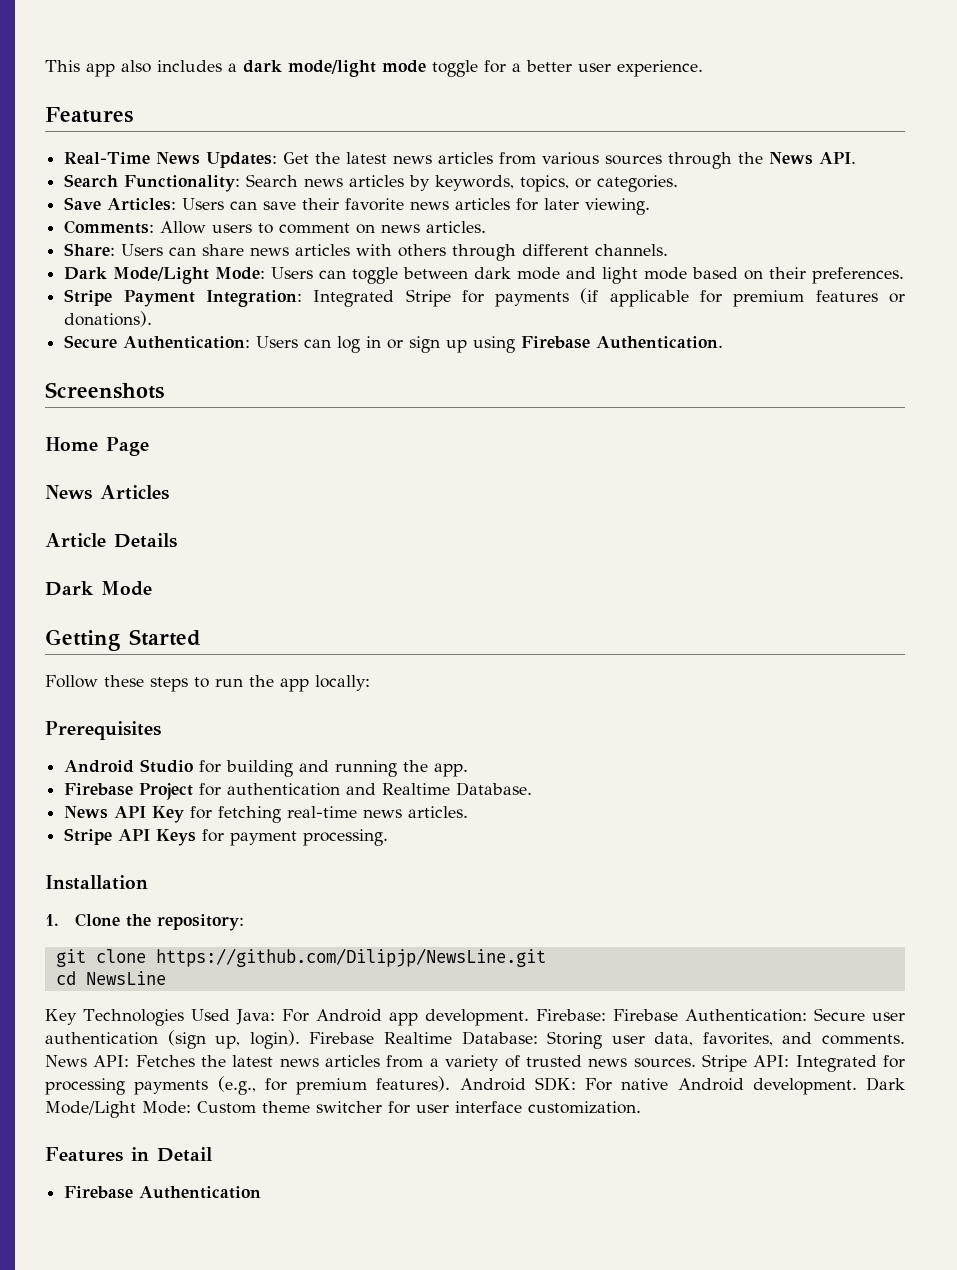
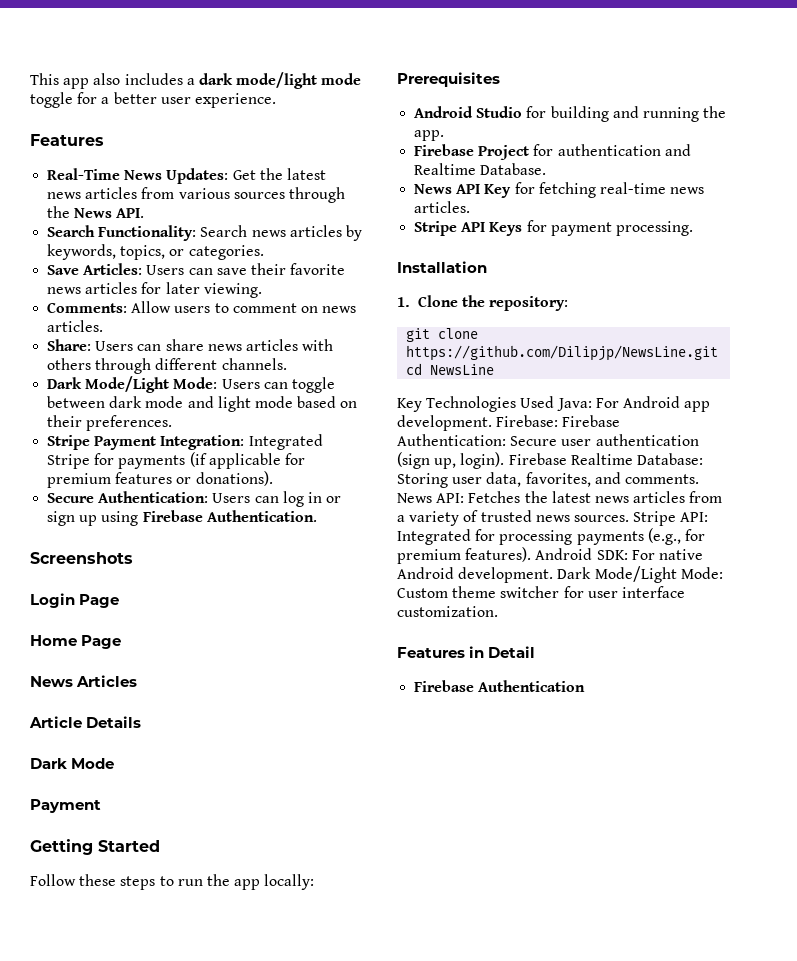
(164, 390) none -> [30,593,120,608] // Login Page
(152, 588) none -> [30,799,101,813] // Payment

